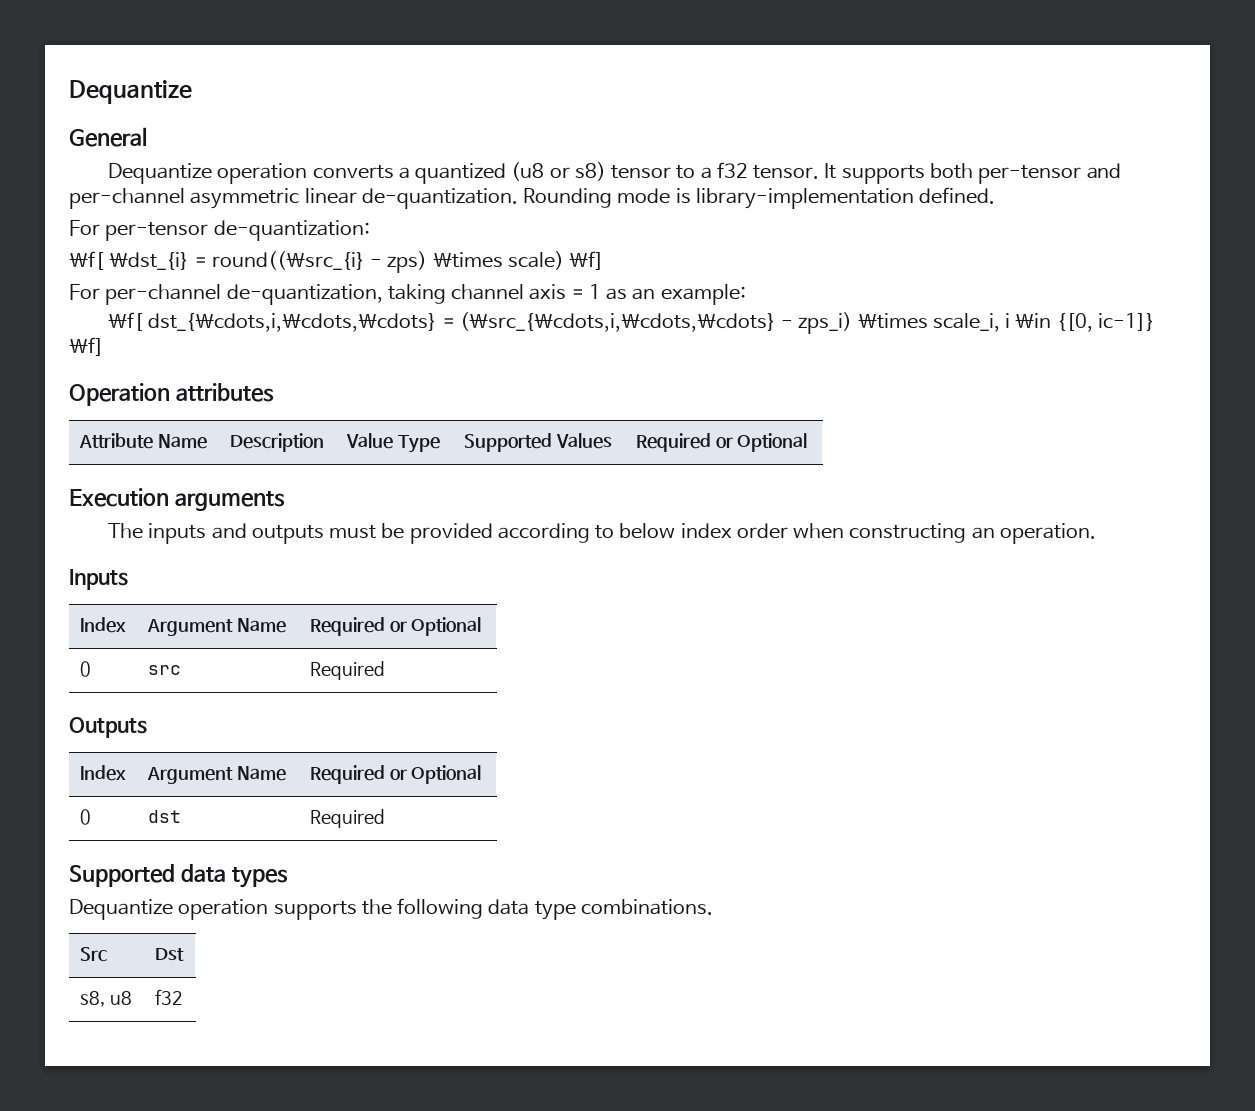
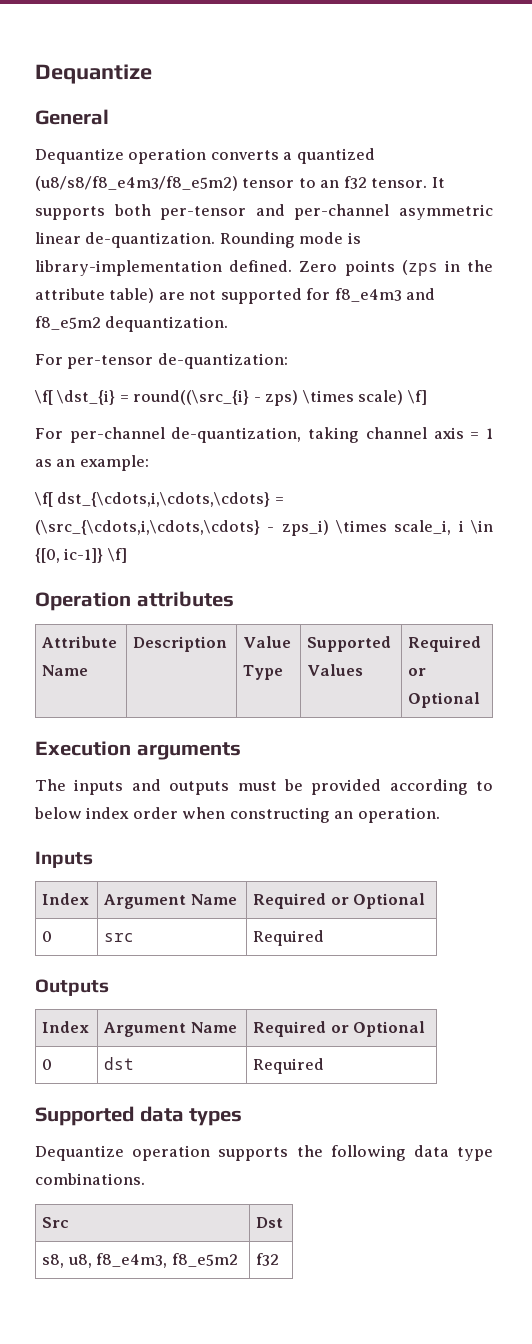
[511,162,606,181] (u8 or s8) -> [35,176,238,191] (u8/s8/f8_e4m3/f8_e5m2)
[700,167,712,179] a -> [320,180,340,188] an
(996, 195) none -> [299,260,494,276] [35,288,436,304] [35,316,229,332] Zero points (zps in the attribute table) are not supported for f8_e4m3 and f8_e5m2 dequantization.
[109,991,132,1005] u8 -> [67,1253,238,1268] u8, f8_e4m3, f8_e5m2

